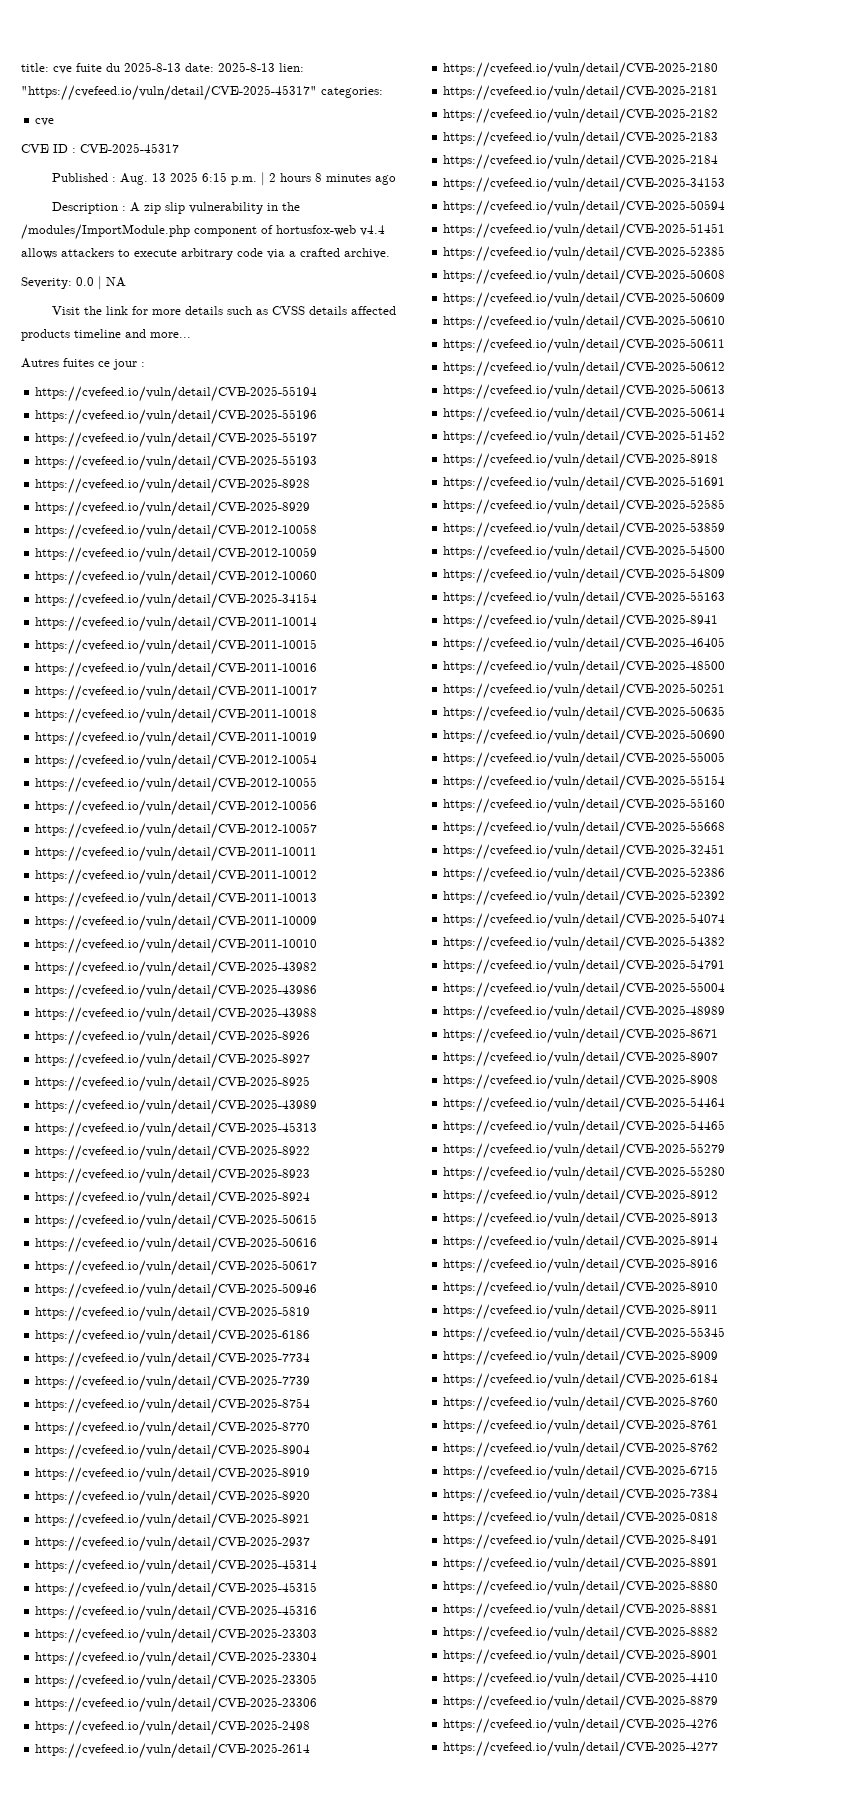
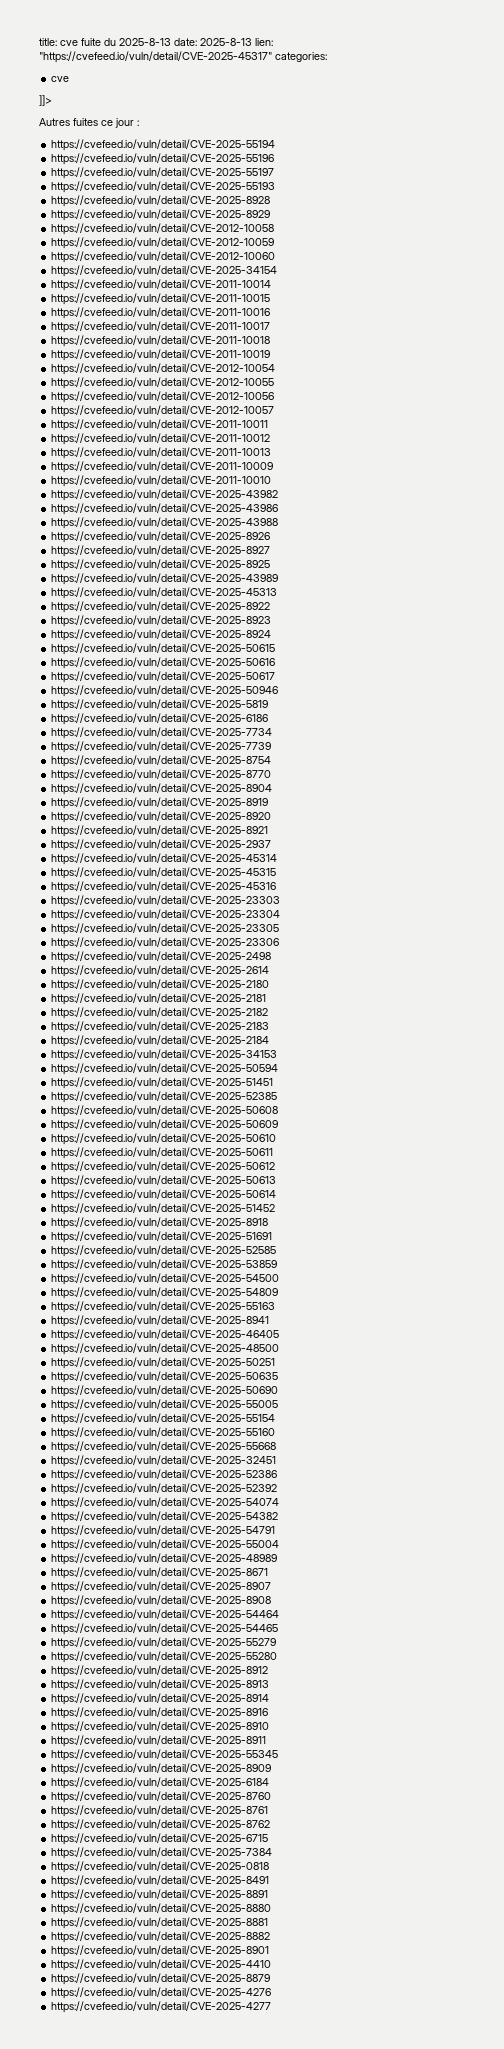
[21,143,179,153] [51,172,396,186] [51,202,300,214] [21,224,385,240] [21,248,390,260] [21,276,126,290] [51,306,396,315] [21,329,191,341] CVE ID : CVE-2025-45317 // Published : Aug. 13 2025 6:15 p.m. | 2 hours 8 minutes ago // Description : A zip slip vulnerability in the /modules/ImportModule.php component of hortusfox-web v4.4 allows attackers to execute arbitrary code via a crafted archive. // Severity: 0.0 | NA // Visit the link for more details such as CVSS details affected products timeline and more... -> [39,95,52,106] ]]>

